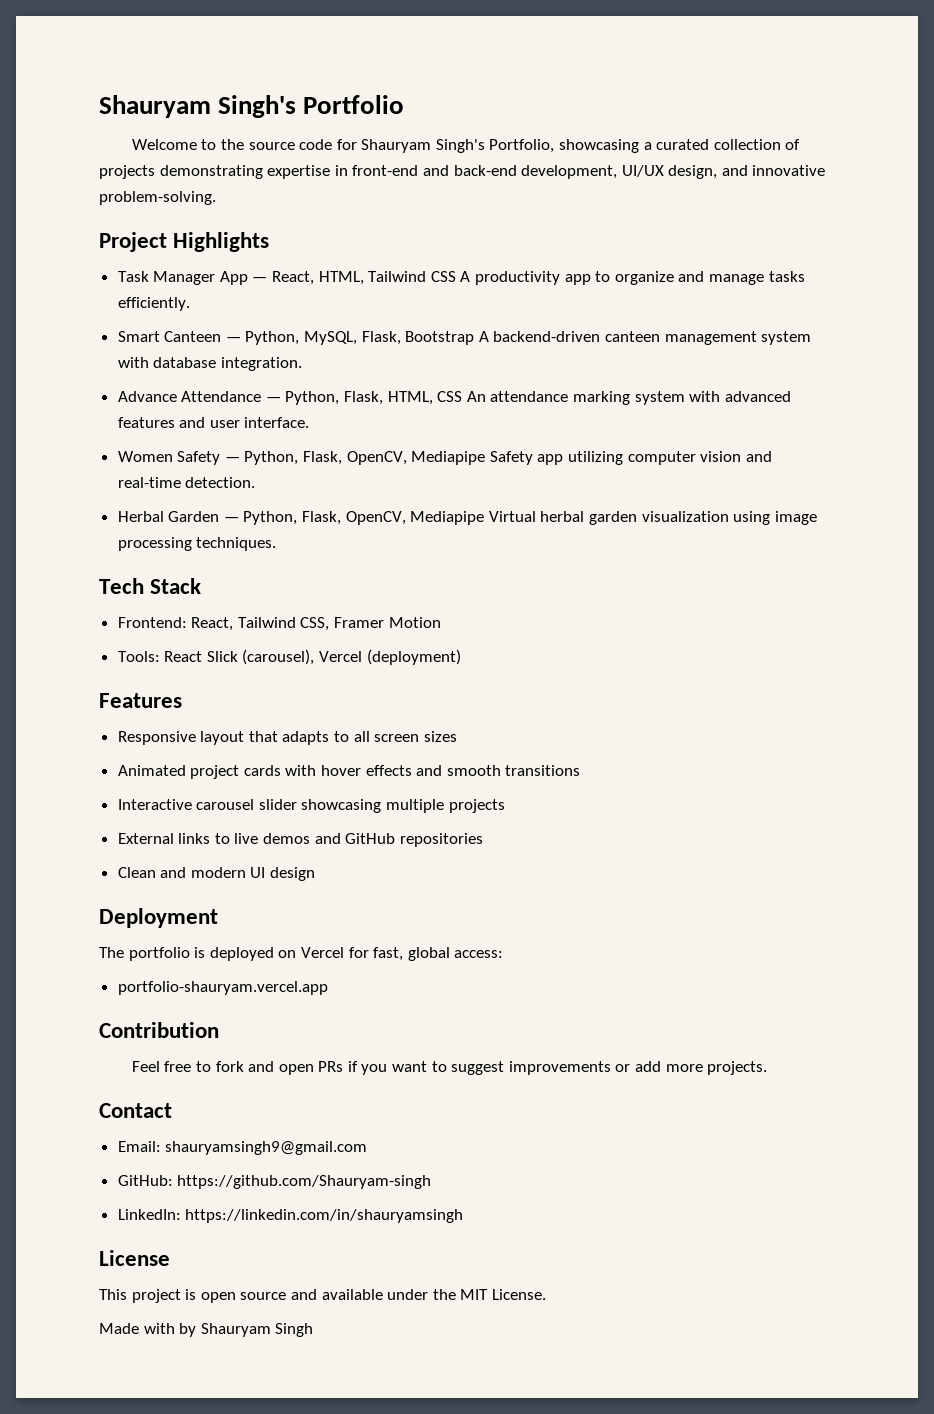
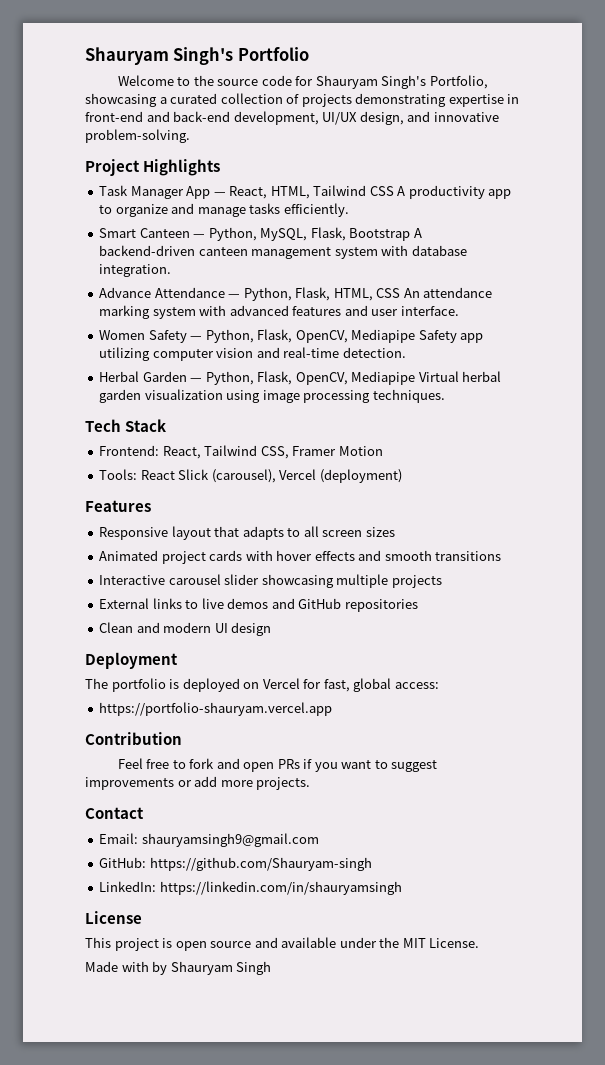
[117,981,328,995] portfolio-shauryam.vercel.app -> [99,702,333,716] https://portfolio-shauryam.vercel.app

